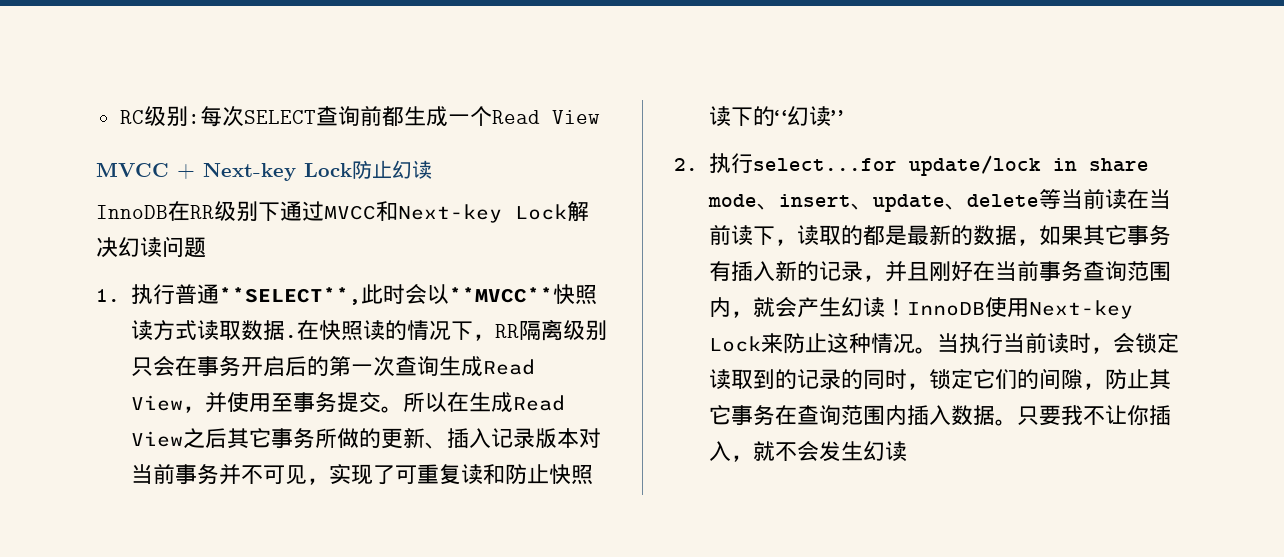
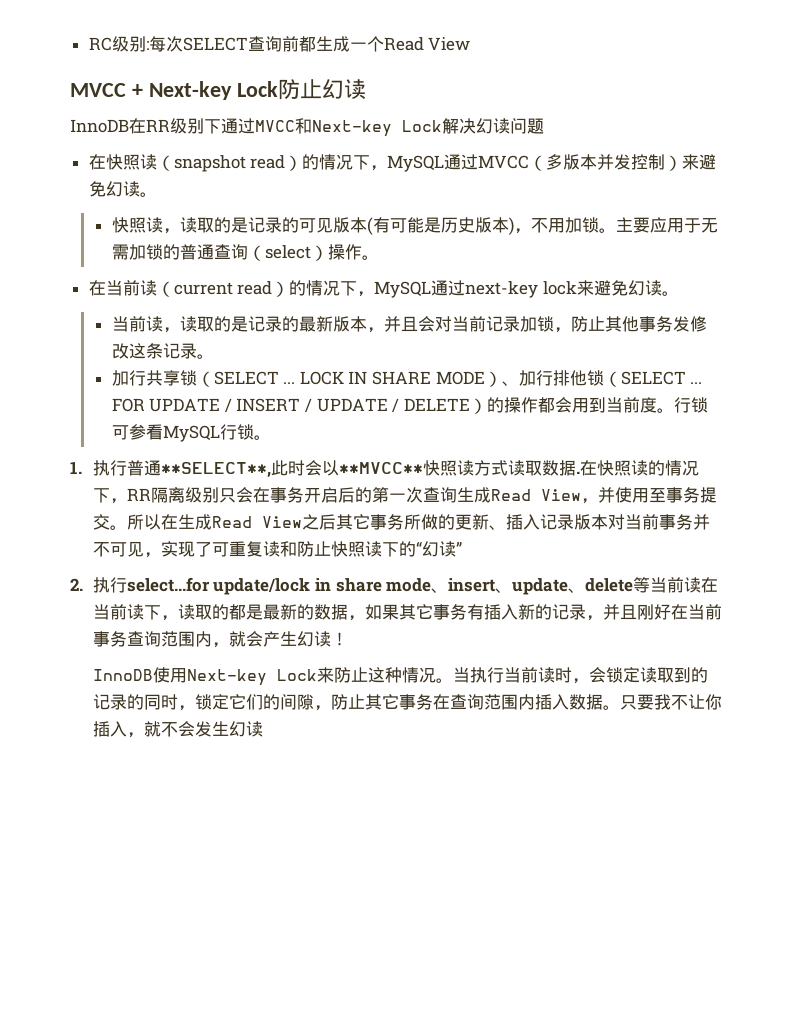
(206, 247) none -> [88,154,717,172] [88,181,157,197] [111,217,718,235] [111,244,379,261] [88,280,679,298] [111,316,707,333] [111,343,214,359] [111,370,703,387] [111,397,708,414] [111,424,271,442] // 在快照读（snapshot read）的情况下，MySQL通过MVCC（多版本并发控制）来避免幻读。 // 快照读，读取的是记录的可见版本(有可能是历史版本)，不用加锁。主要应用于无需加锁的普通查询（select）操作。 // 在当前读（current read）的情况下，MySQL通过next-key lock来避免幻读。 // 当前读，读取的是记录的最新版本，并且会对当前记录加锁，防止其他事务发修改这条记录。 // 加行共享锁（SELECT ... LOCK IN SHARE MODE）、加行排他锁（SELECT ... FOR UPDATE / INSERT / UPDATE / DELETE）的操作都会用到当前度。行锁可参看MySQL行锁。
(907, 307) none -> (348, 639) //

